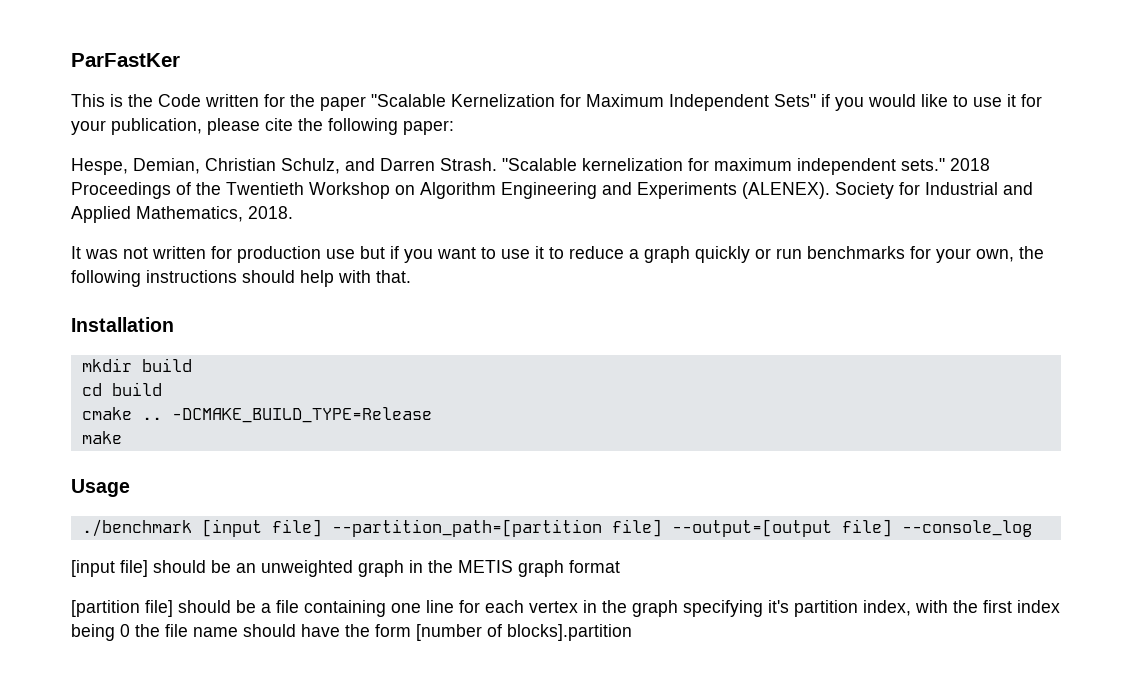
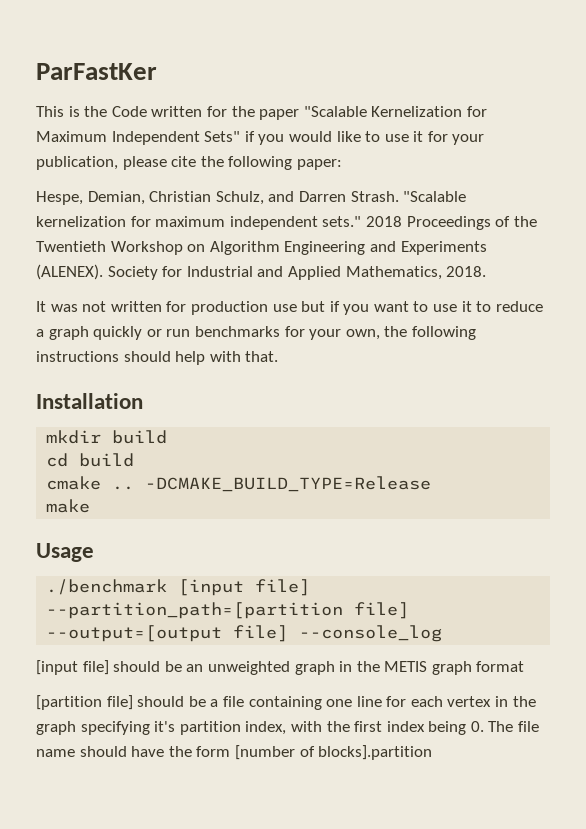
[120,624,160,637] 0 the -> [470,721,514,732] 0. The

